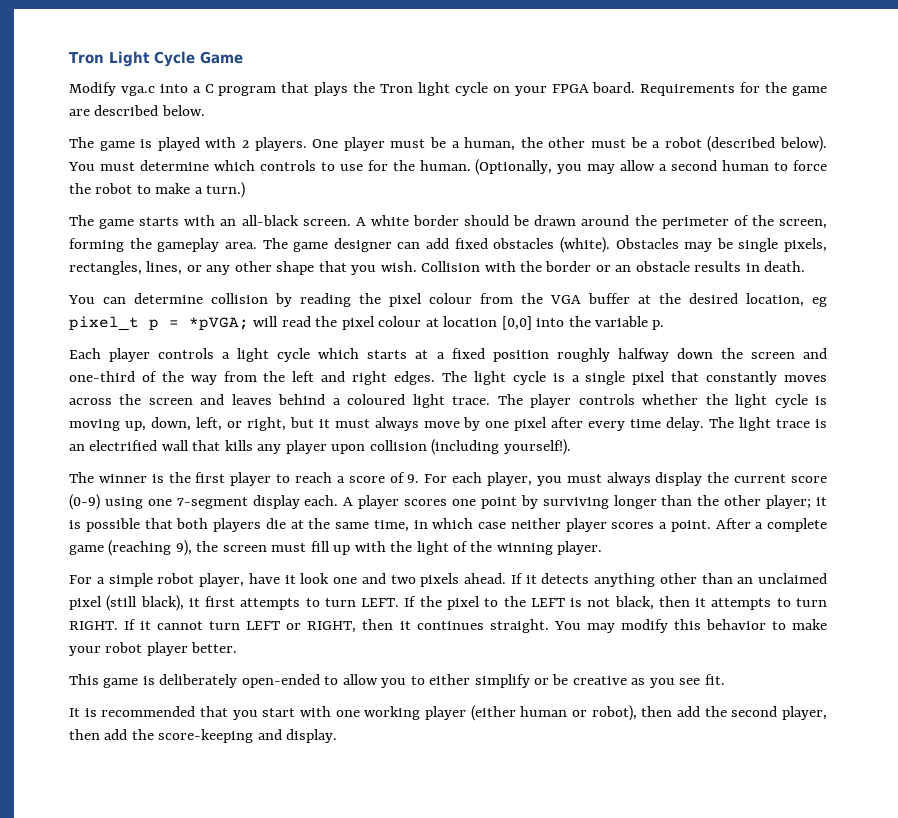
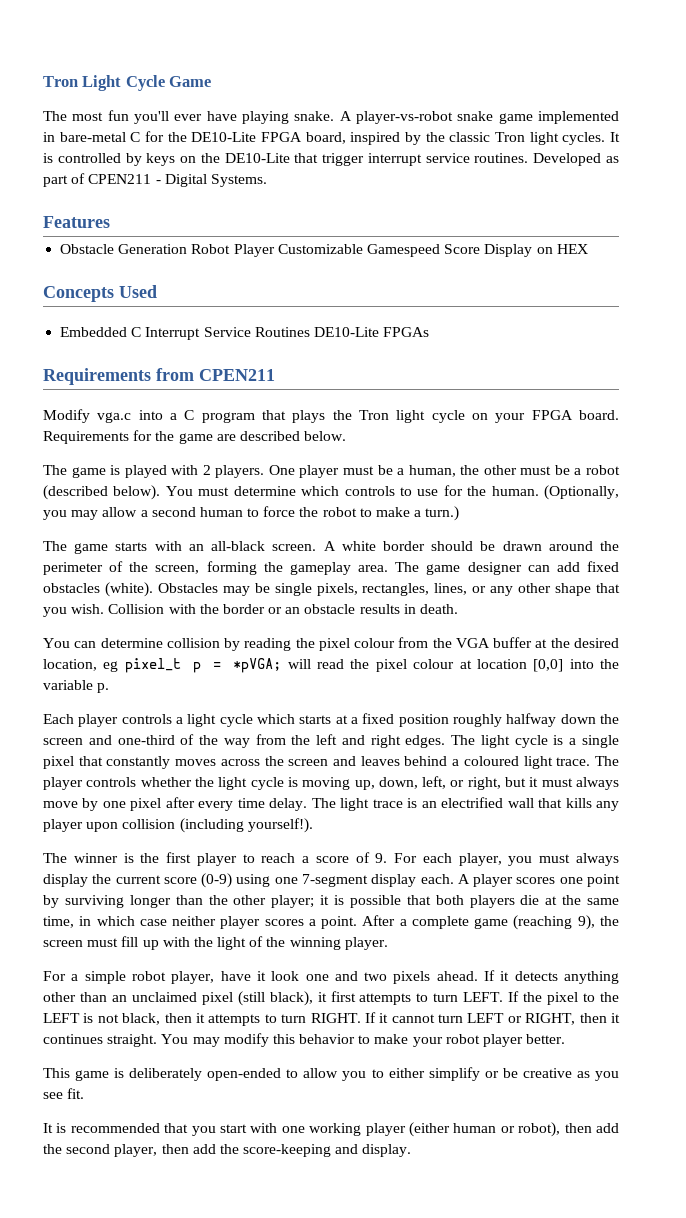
(243, 57) none -> [43,110,619,124] [43,131,620,145] [43,153,619,166] [43,173,267,187] [43,216,110,228] [60,244,588,257] [43,285,157,302] [60,327,430,340] [43,368,275,385] // The most fun you'll ever have playing snake. A player-vs-robot snake game implemented in bare-metal C for the DE10-Lite FPGA board, inspired by the classic Tron light cycles. It is controlled by keys on the DE10-Lite that trigger interrupt service routines. Developed as part of CPEN211 - Digital Systems. // Features // Obstacle Generation Robot Player Customizable Gamespeed Score Display on HEX // Concepts Used // Embedded C Interrupt Service Routines DE10-Lite FPGAs // Requirements from CPEN211

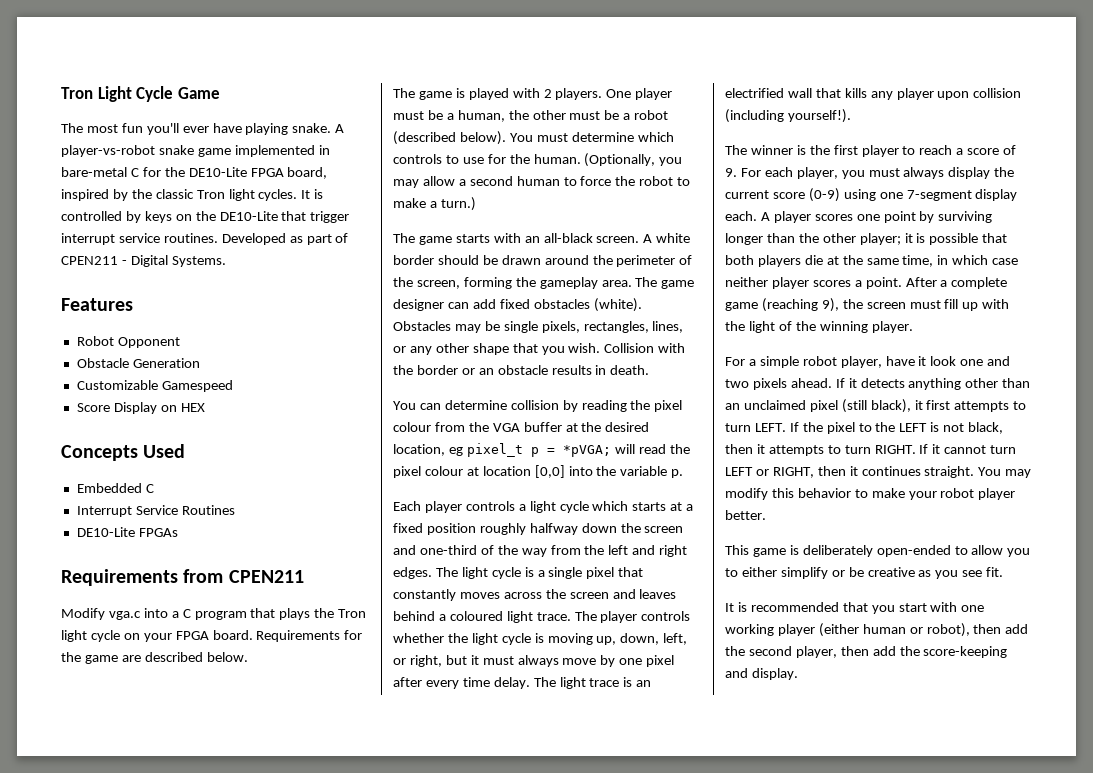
(110, 222) none -> [76,336,180,348] // Robot Opponent
[191,244,275,257] Robot Player -> (200, 363) //
(440, 250) none -> (233, 386) //
(142, 332) none -> (154, 488) //
(310, 332) none -> (235, 510) //

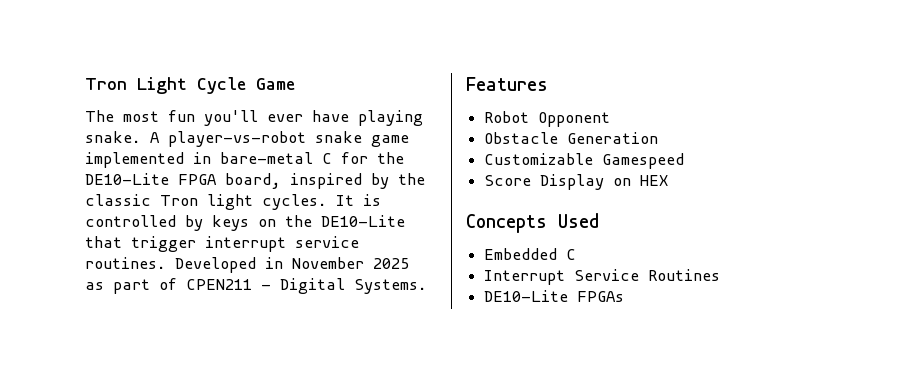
(286, 239) none -> [265,257,409,269] in November 2025
[61,569,304,586] [61,608,367,620] [61,630,363,642] [61,652,248,664] [393,88,673,100] [393,110,669,122] [393,131,674,145] [393,153,683,167] [393,176,691,188] [393,197,476,211] [393,233,691,245] [393,255,693,267] [393,277,695,289] [393,298,642,312] [393,321,684,333] [393,343,686,355] [393,365,650,375] [393,400,683,412] [393,422,650,432] [393,443,690,457] [393,465,684,478] [393,501,694,513] [393,523,684,535] [393,545,688,557] [393,567,644,579] [393,589,677,601] [393,611,691,623] [393,633,688,645] [393,655,675,667] [393,677,652,689] [725,88,1022,100] [725,109,851,123] [725,145,1017,157] [725,167,1015,179] [725,188,1018,202] [725,211,993,223] [725,233,1008,245] [725,255,1019,267] [725,277,1008,289] [725,298,1010,312] [725,321,913,333] [725,356,1011,368] [725,378,1031,390] [725,399,1027,413] [725,422,1004,434] [725,444,1017,456] [725,466,1032,478] [725,488,1016,500] [725,510,766,520] [725,545,1031,557] [725,567,1004,579] [725,602,985,614] [725,623,1029,637] [725,646,1008,658] [725,668,798,680] // Requirements from CPEN211 // Modify vga.c into a C program that plays the Tron light cycle on your FPGA board. Requirements for the game are described below. // The game is played with 2 players. One player must be a human, the other must be a robot (described below). You must determine which controls to use for the human. (Optionally, you may allow a second human to force the robot to make a turn.) // The game starts with an all-black screen. A white border should be drawn around the perimeter of the screen, forming the gameplay area. The game designer can add fixed obstacles (white). Obstacles may be single pixels, rectangles, lines, or any other shape that you wish. Collision with the border or an obstacle results in death. // You can determine collision by reading the pixel colour from the VGA buffer at the desired location, eg pixel_t p = *pVGA; will read the pixel colour at location [0,0] into the variable p. // Each player controls a light cycle which starts at a fixed position roughly halfway down the screen and one-third of the way from the left and right edges. The light cycle is a single pixel that constantly moves across the screen and leaves behind a coloured light trace. The player controls whether the light cycle is moving up, down, left, or right, but it must always move by one pixel after every time delay. The light trace is an electrified wall that kills any player upon collision (including yourself!). // The winner is the first player to reach a score of 9. For each player, you must always display the current score (0-9) using one 7-segment display each. A player scores one point by surviving longer than the other player; it is possible that both players die at the same time, in which case neither player scores a point. After a complete game (reaching 9), the screen must fill up with the light of the winning player. // For a simple robot player, have it look one and two pixels ahead. If it detects anything other than an unclaimed pixel (still black), it first attempts to turn LEFT. If the pixel to the LEFT is not black, then it attempts to turn RIGHT. If it cannot turn LEFT or RIGHT, then it continues straight. You may modify this behavior to make your robot player better. // This game is deliberately open-ended to allow you to either simplify or be creative as you see fit. // It is recommended that you start with one working player (either human or robot), then add the second player, then add the score-keeping and display. -> (625, 296) none

